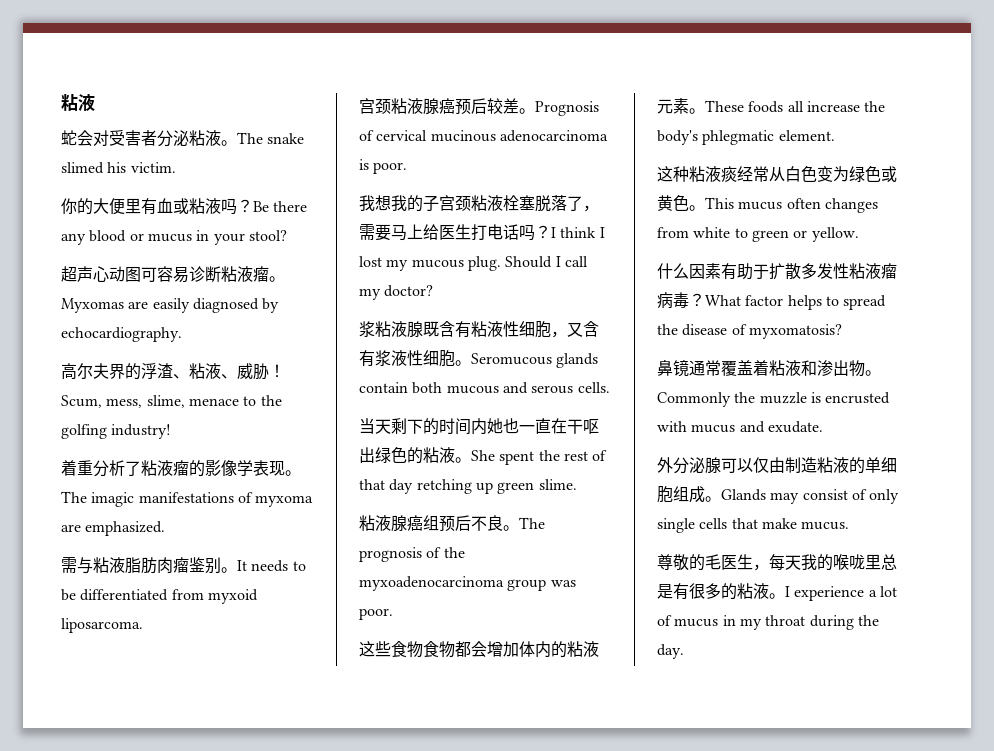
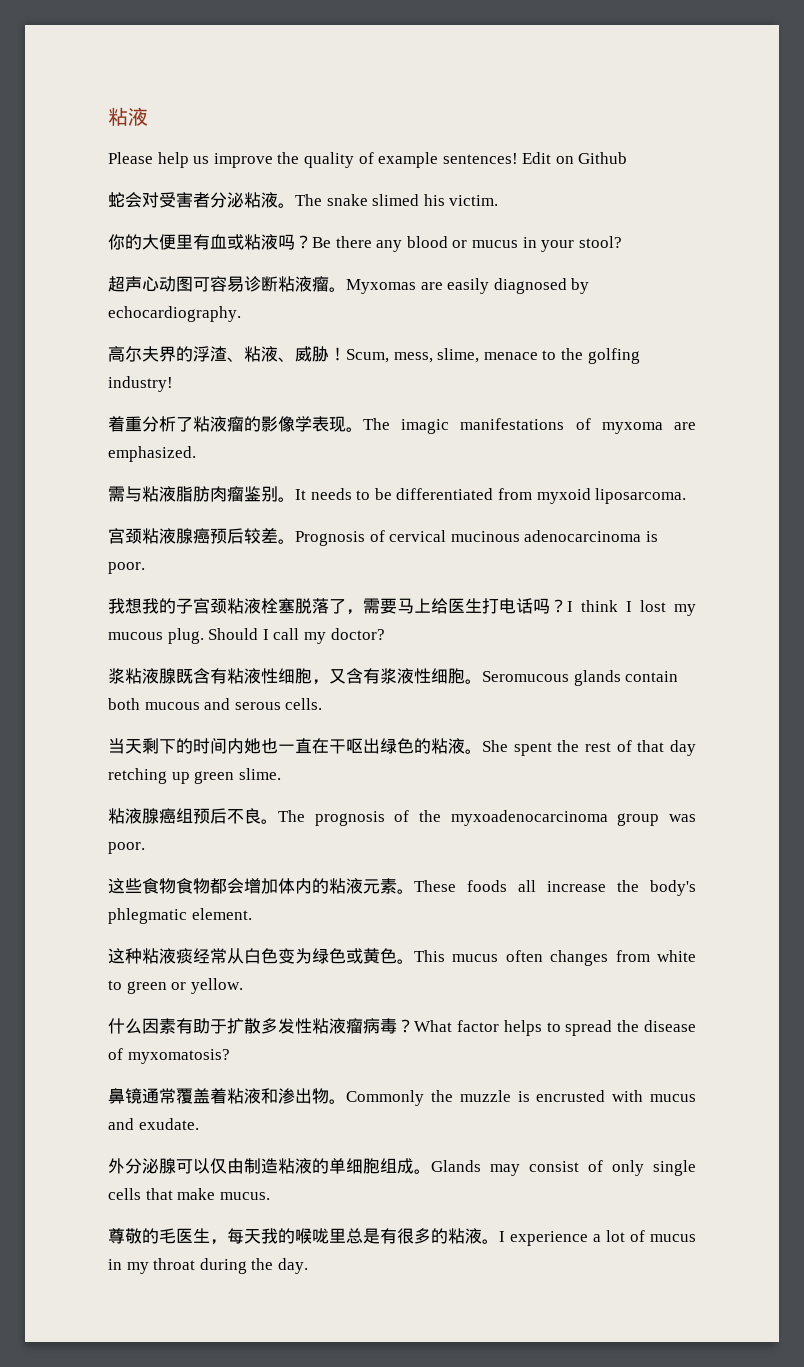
[61,94,95,111] 粘液 -> [108,107,148,126] [108,152,628,168] 粘液 // Please help us improve the quality of example sentences! Edit on Github

